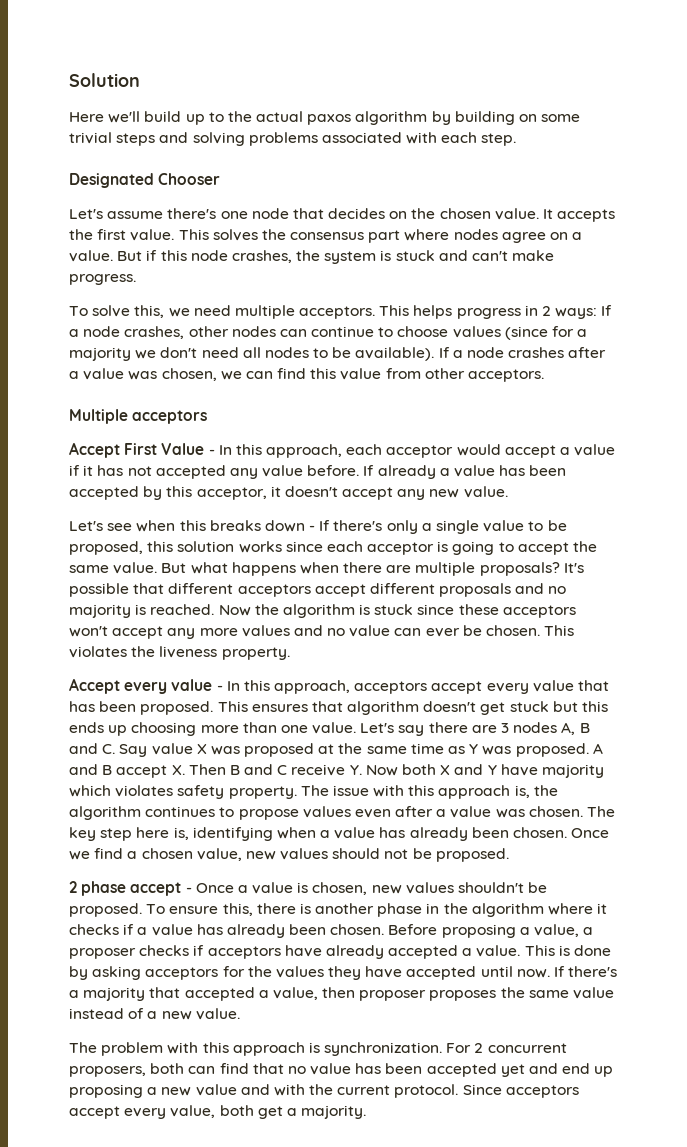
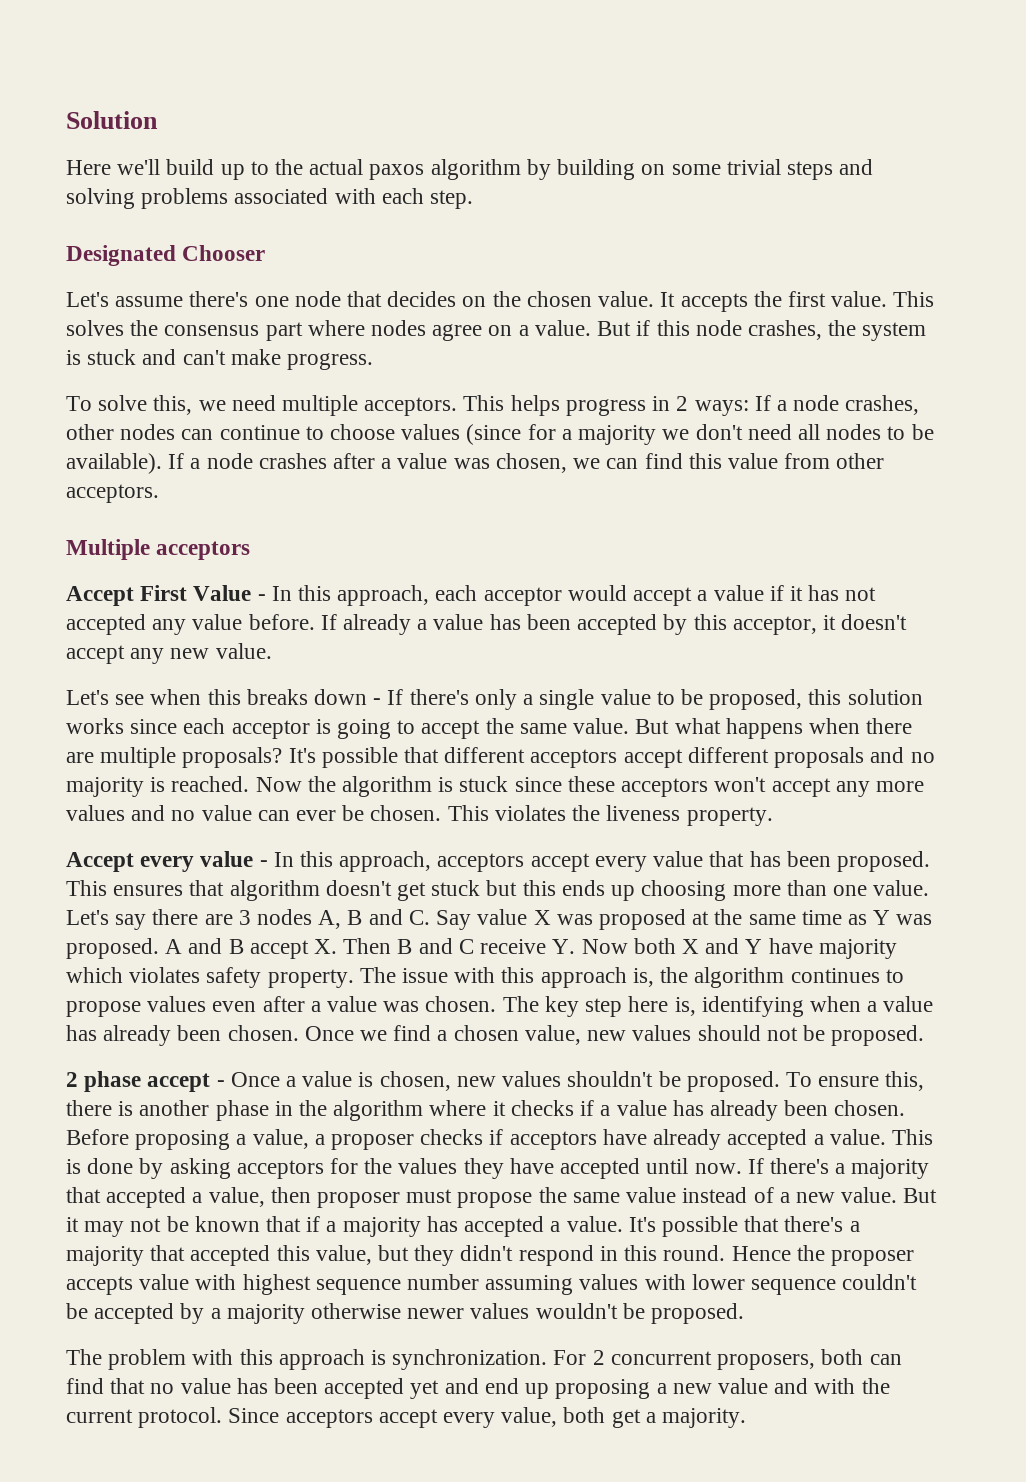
[429,990,497,1001] proposes -> [406,1189,533,1208] must propose
(240, 1014) none -> [903,1188,938,1203] [66,1216,860,1237] [66,1245,914,1266] [66,1274,918,1295] [66,1303,745,1324] But it may not be known that if a majority has accepted a value. It's possible that there's a majority that accepted this value, but they didn't respond in this round. Hence the proposer accepts value with highest sequence number assuming values with lower sequence couldn't be accepted by a majority otherwise newer values wouldn't be proposed.

